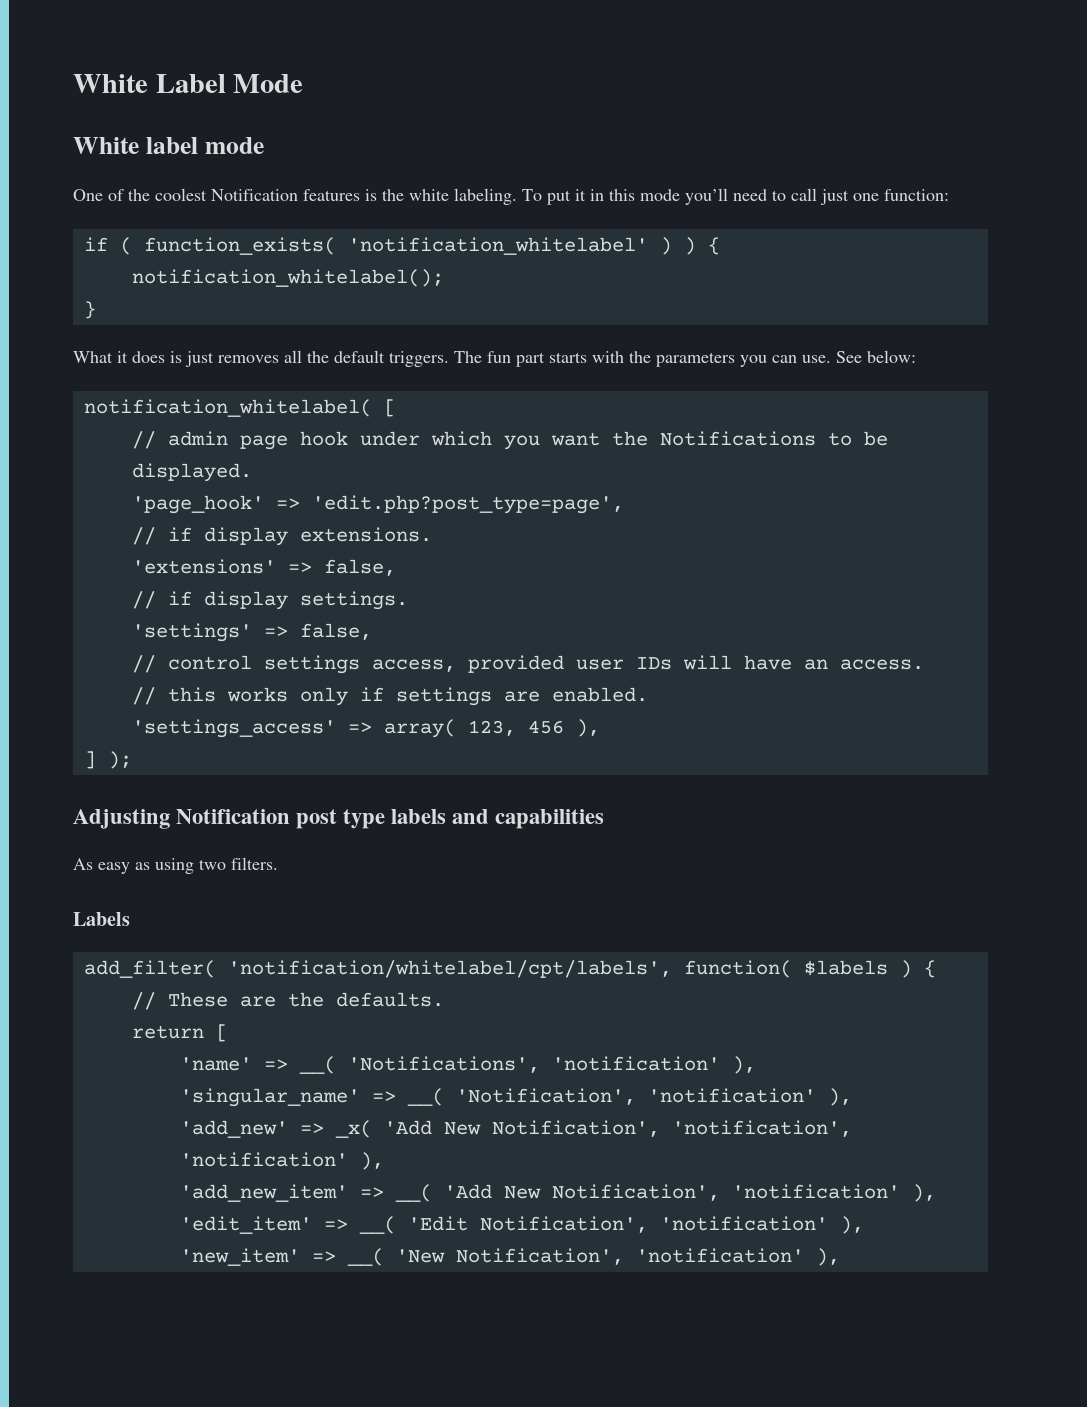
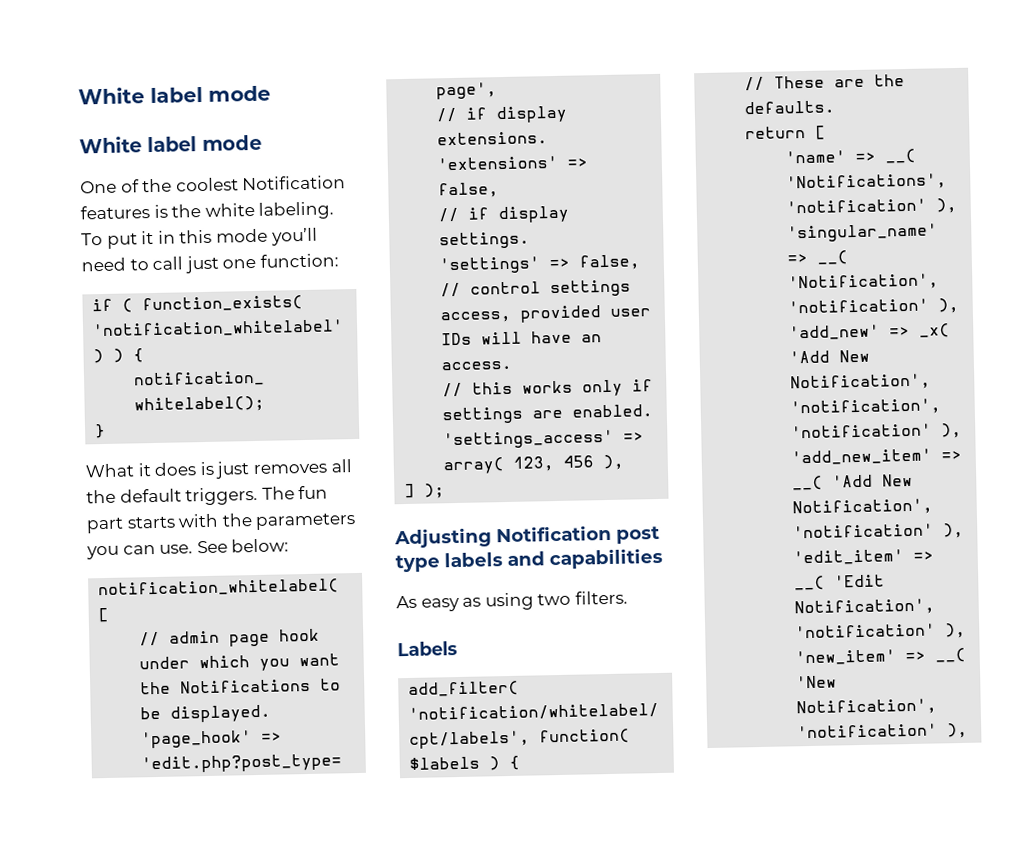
[73,74,304,93] White Label Mode -> [78,85,271,105] White label mode

